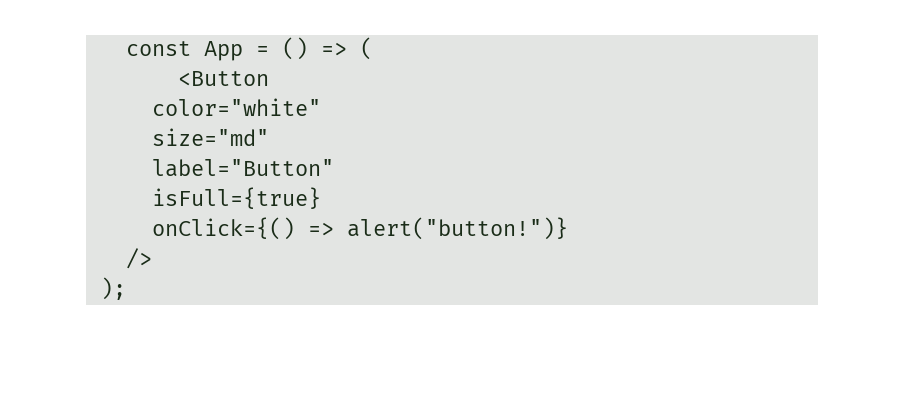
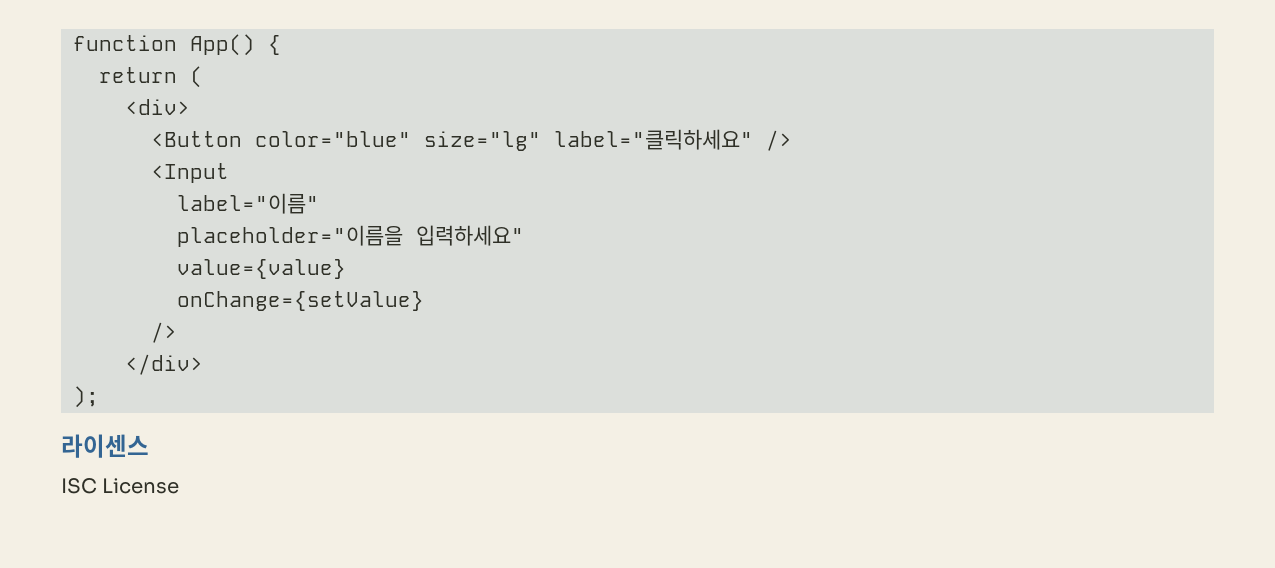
[125,37,347,61] const App = () => -> [73,34,281,56] [99,67,177,83] function App() { // return
(373, 48) none -> [125,99,190,115] // <div>
[151,98,321,116] [151,128,269,146] [151,159,334,177] [151,187,321,209] [151,217,568,240] [125,248,152,269] // color="white" // size="md" // label="Button" // isFull={true} // onClick={() => alert("button!")} // /> -> [255,129,792,151] [151,163,229,183] [177,193,319,214] [177,225,524,247] [177,259,346,279] [177,291,424,311] [151,322,177,343] [125,354,203,375] color="blue" size="lg" label="클릭하세요" /> // <Input // label="이름" // placeholder="이름을 입력하세요" // value={value} // onChange={setValue} // /> // </div>
(126, 288) none -> [61,434,149,458] [61,478,180,494] // 라이센스 // ISC License

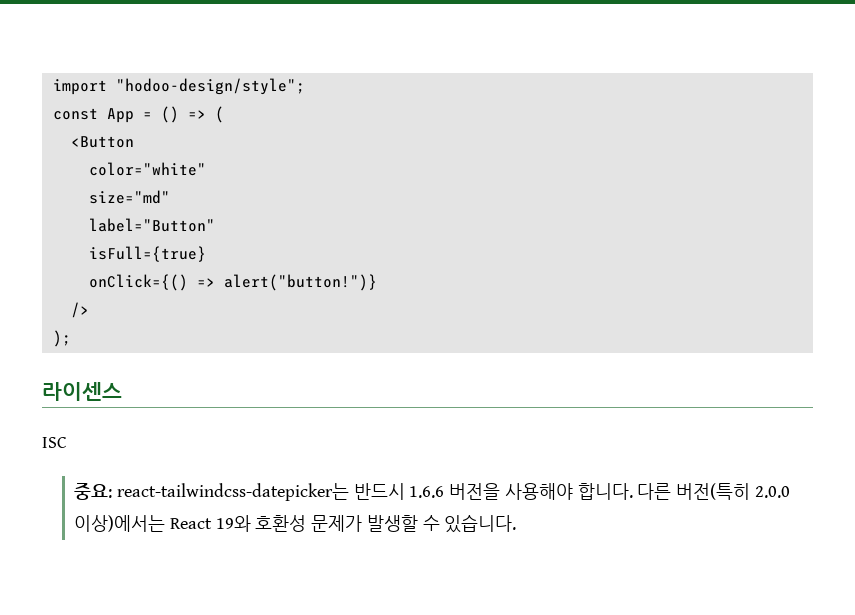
[73,34,281,56] [99,66,203,88] [125,99,190,115] [151,129,792,151] [151,163,229,183] [177,193,319,214] [177,225,524,247] [177,259,346,279] [177,291,424,311] [151,322,177,343] [125,354,203,375] function App() { // return ( // <div> // <Button color="blue" size="lg" label="클릭하세요" /> // <Input // label="이름" // placeholder="이름을 입력하세요" // value={value} // onChange={setValue} // /> // </div> -> [52,78,305,95] [52,106,224,123] [70,136,134,148] [88,162,206,176] [88,190,170,204] [88,218,215,232] [88,246,206,262] [88,274,377,291] [70,302,89,318] import "hodoo-design/style"; // const App = () => ( // <Button // color="white" // size="md" // label="Button" // isFull={true} // onClick={() => alert("button!")} // />
[102,478,180,494] License -> [74,483,790,501] [74,514,517,533] // 중요: react-tailwindcss-datepicker는 반드시 1.6.6 버전을 사용해야 합니다. 다른 버전(특히 2.0.0 이상)에서는 React 19와 호환성 문제가 발생할 수 있습니다.

